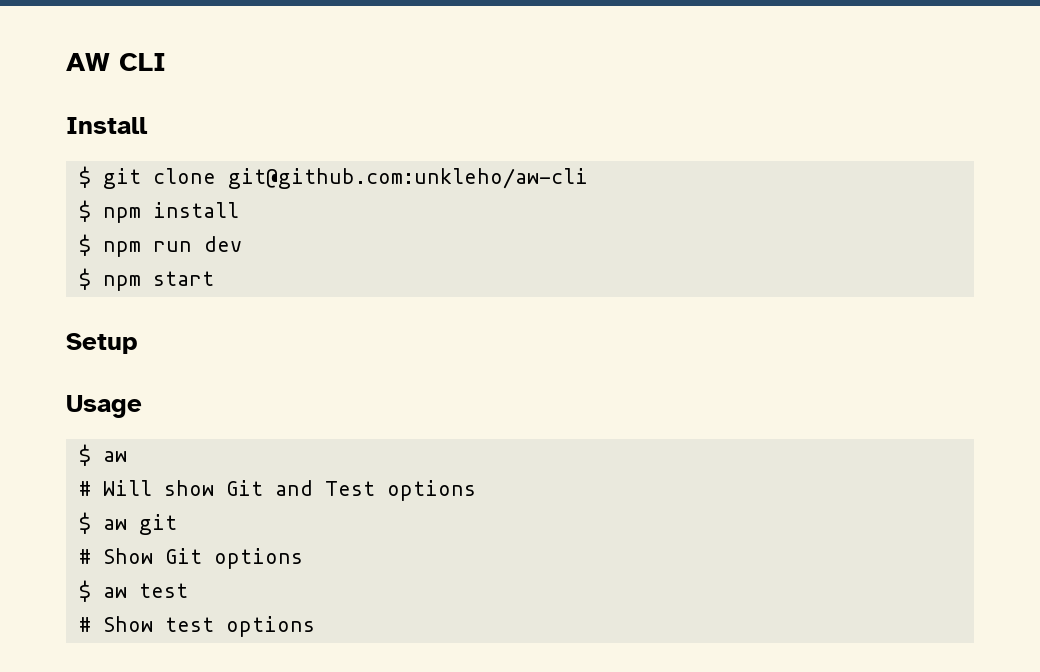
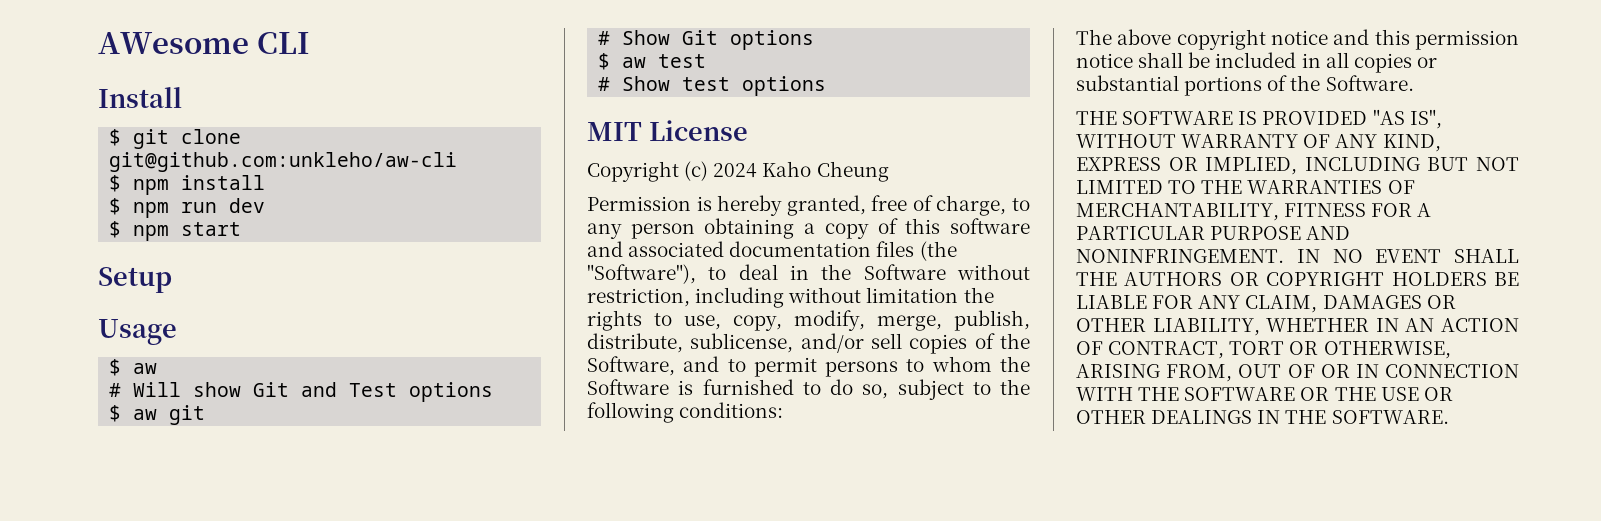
[66,53,110,71] AW -> [98,32,249,54] AWesome
(316, 626) none -> [587,120,748,141] [587,161,889,182] [587,195,1030,216] [587,218,1030,239] [587,241,957,261] [587,264,1030,284] [587,287,994,308] [587,310,1030,331] [587,333,1030,354] [587,356,1030,377] [587,379,1030,400] [587,402,784,423] [1076,29,1519,50] [1076,52,1437,73] [1076,75,1414,96] [1076,109,1442,129] [1076,134,1441,152] [1076,157,1519,175] [1076,180,1415,194] [1076,203,1432,221] [1076,226,1351,240] [1076,249,1519,263] [1076,272,1519,286] [1076,295,1456,313] [1076,318,1519,336] [1076,341,1451,359] [1076,364,1519,382] [1076,387,1453,401] [1076,410,1449,424] // MIT License // Copyright (c) 2024 Kaho Cheung // Permission is hereby granted, free of charge, to any person obtaining a copy of this software and associated documentation files (the "Software"), to deal in the Software without restriction, including without limitation the rights to use, copy, modify, merge, publish, distribute, sublicense, and/or sell copies of the Software, and to permit persons to whom the Software is furnished to do so, subject to the following conditions: // The above copyright notice and this permission notice shall be included in all copies or substantial portions of the Software. // THE SOFTWARE IS PROVIDED "AS IS", WITHOUT WARRANTY OF ANY KIND, EXPRESS OR IMPLIED, INCLUDING BUT NOT LIMITED TO THE WARRANTIES OF MERCHANTABILITY, FITNESS FOR A PARTICULAR PURPOSE AND NONINFRINGEMENT. IN NO EVENT SHALL THE AUTHORS OR COPYRIGHT HOLDERS BE LIABLE FOR ANY CLAIM, DAMAGES OR OTHER LIABILITY, WHETHER IN AN ACTION OF CONTRACT, TORT OR OTHERWISE, ARISING FROM, OUT OF OR IN CONNECTION WITH THE SOFTWARE OR THE USE OR OTHER DEALINGS IN THE SOFTWARE.

